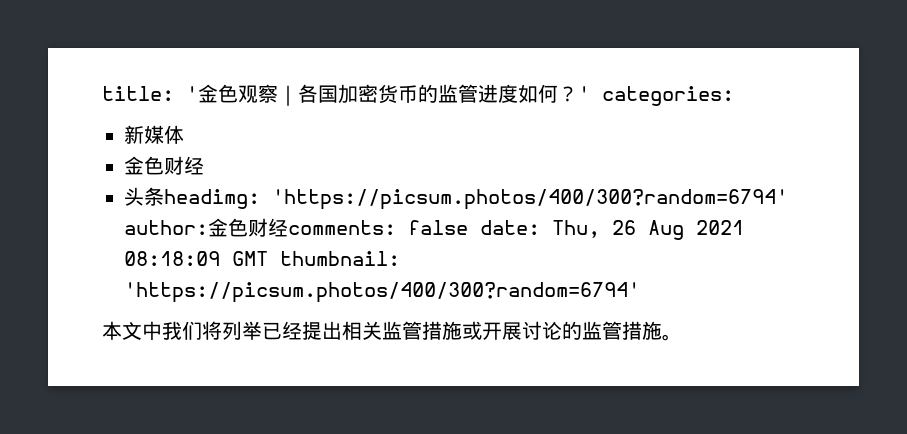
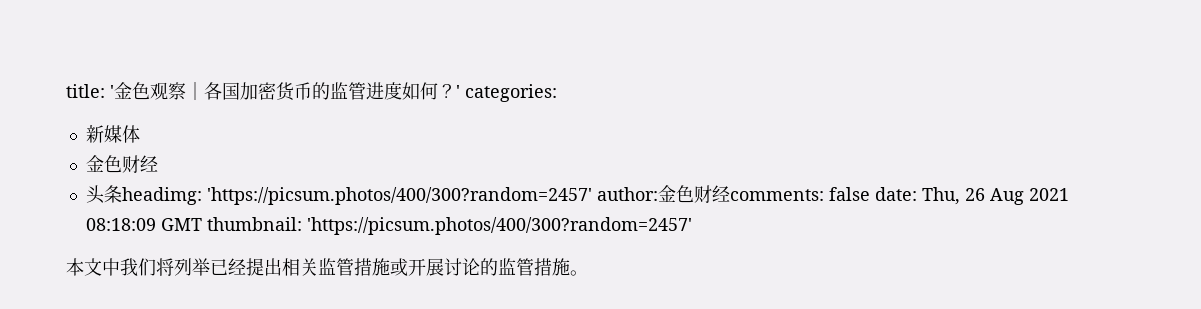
[272,189,788,210] 'https://picsum.photos/400/300?random=6794' -> [206,187,592,205] 'https://picsum.photos/400/300?random=2457'
[124,282,640,303] 'https://picsum.photos/400/300?random=6794' -> [306,217,692,235] 'https://picsum.photos/400/300?random=2457'

